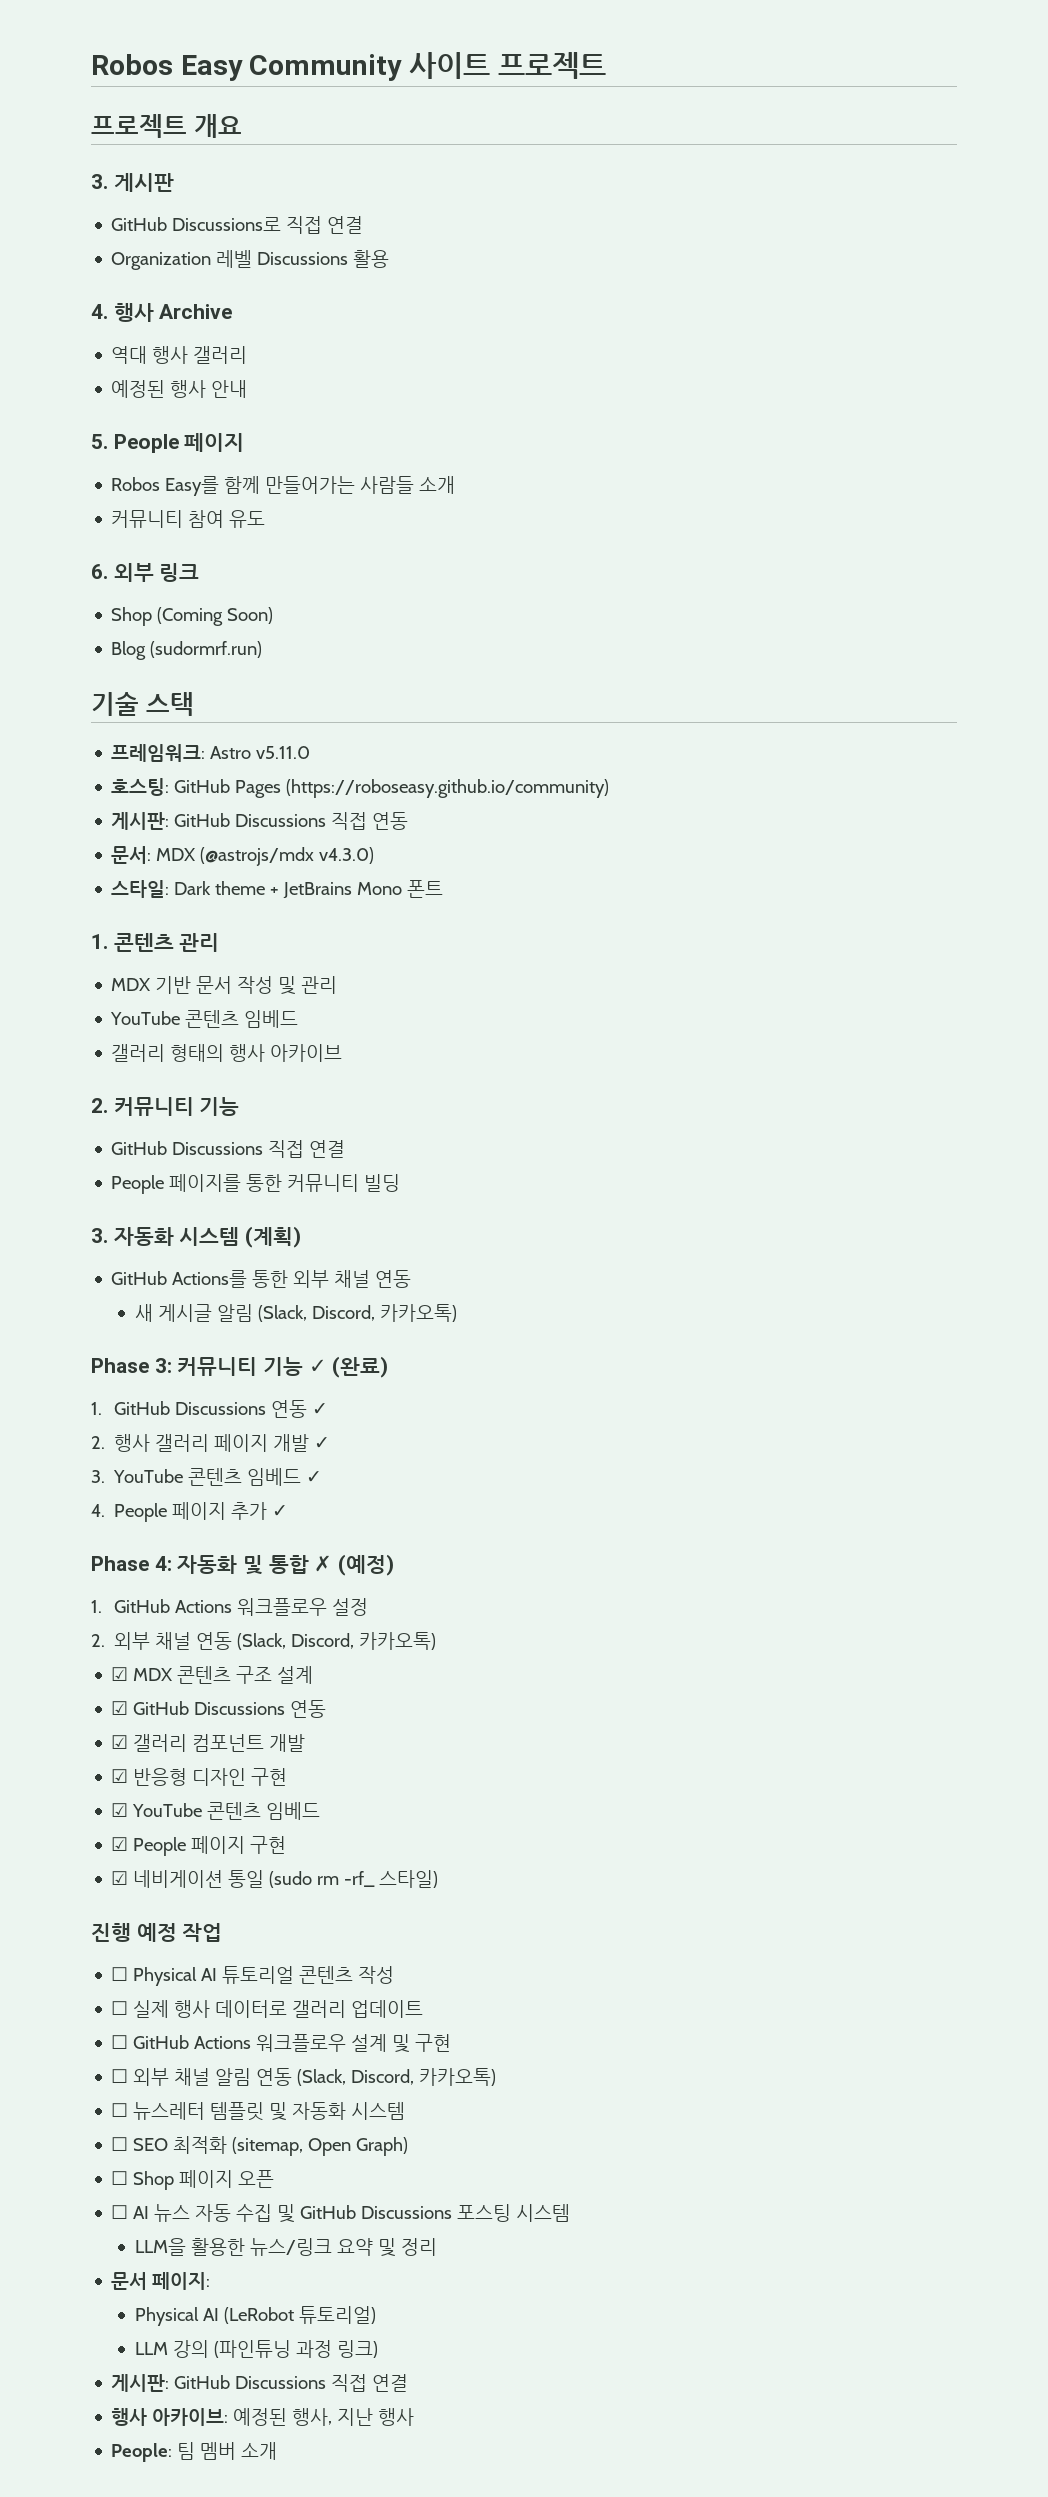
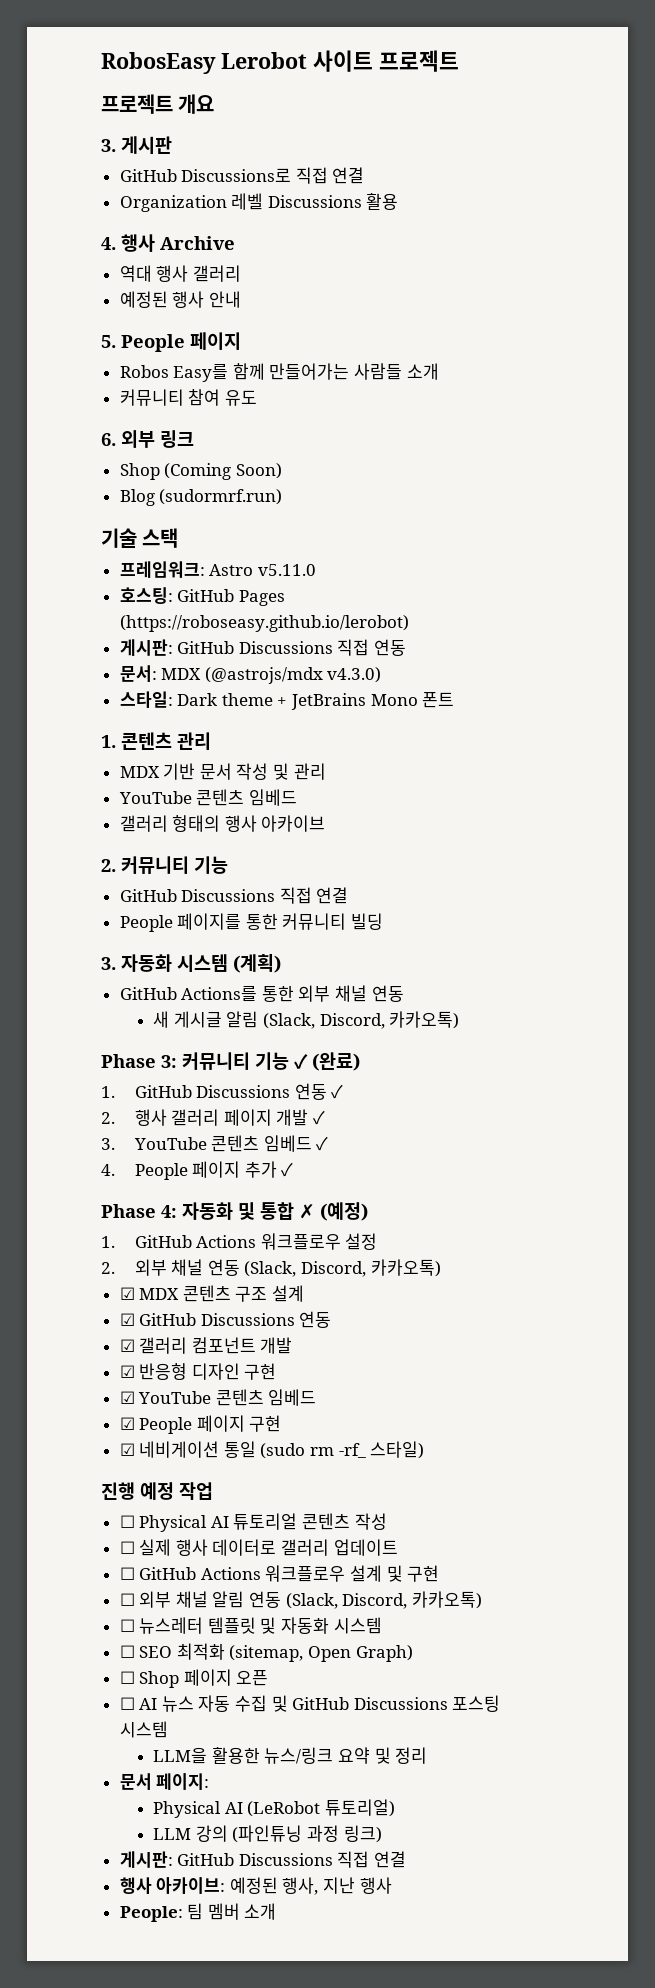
[91,54,403,81] Robos Easy Community -> [101,52,307,74] RobosEasy Lerobot
[286,779,610,798] (https://roboseasy.github.io/community) -> [119,615,409,632] (https://roboseasy.github.io/lerobot)

